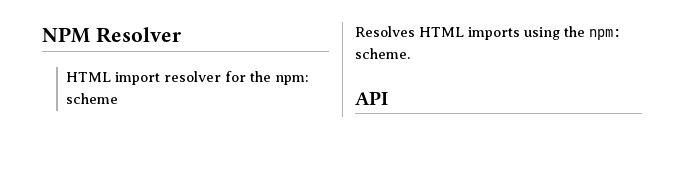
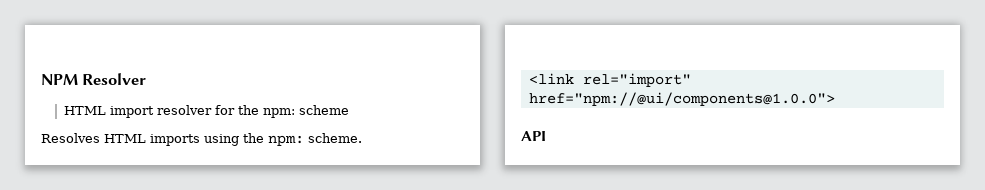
(410, 53) none -> [528,73,691,87] [528,92,835,106] // <link rel="import" href="npm://@ui/components@1.0.0">

